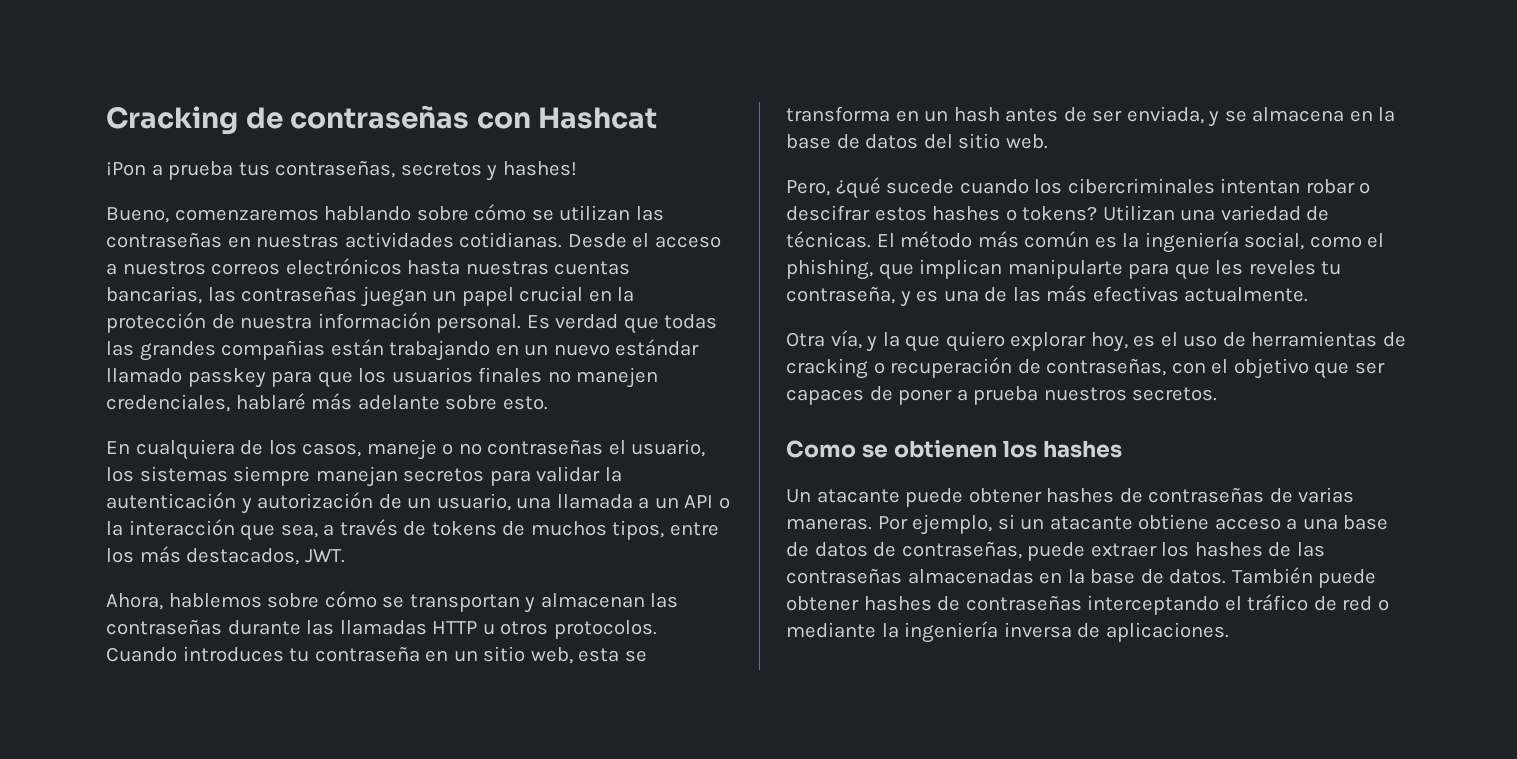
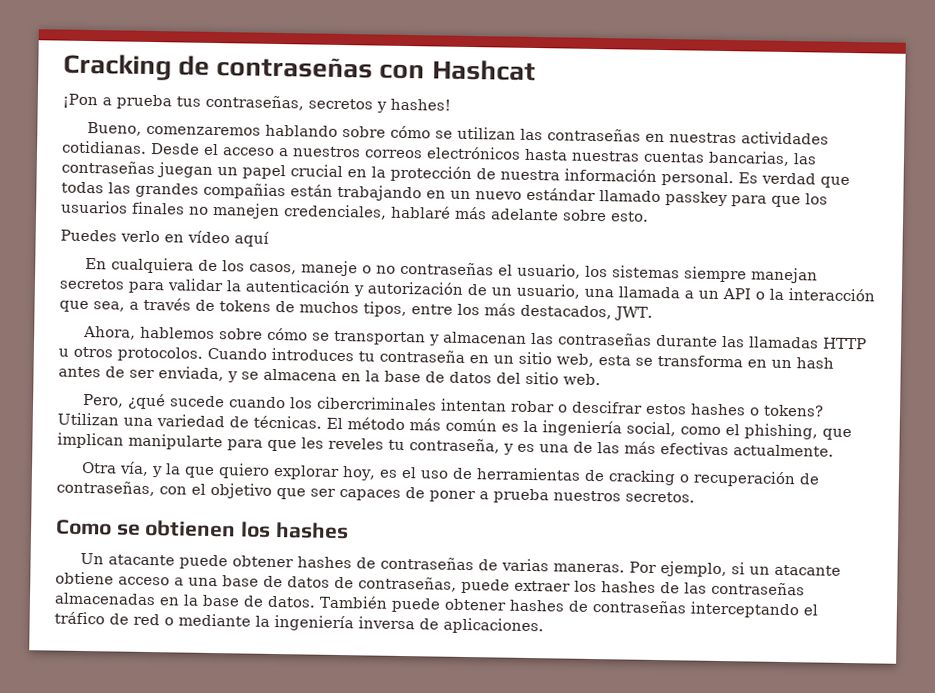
(548, 403) none -> [60,229,269,247] // Puedes verlo en vídeo aquí

